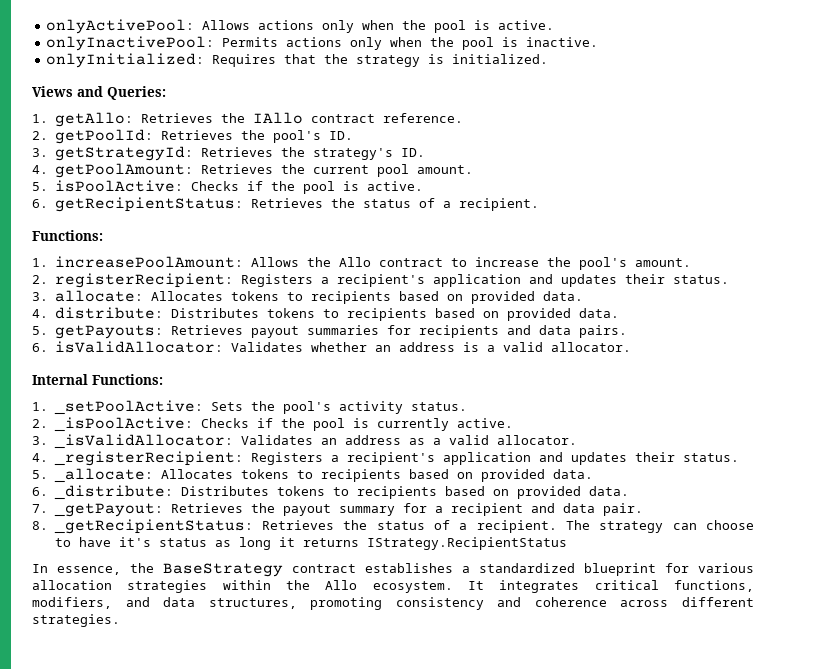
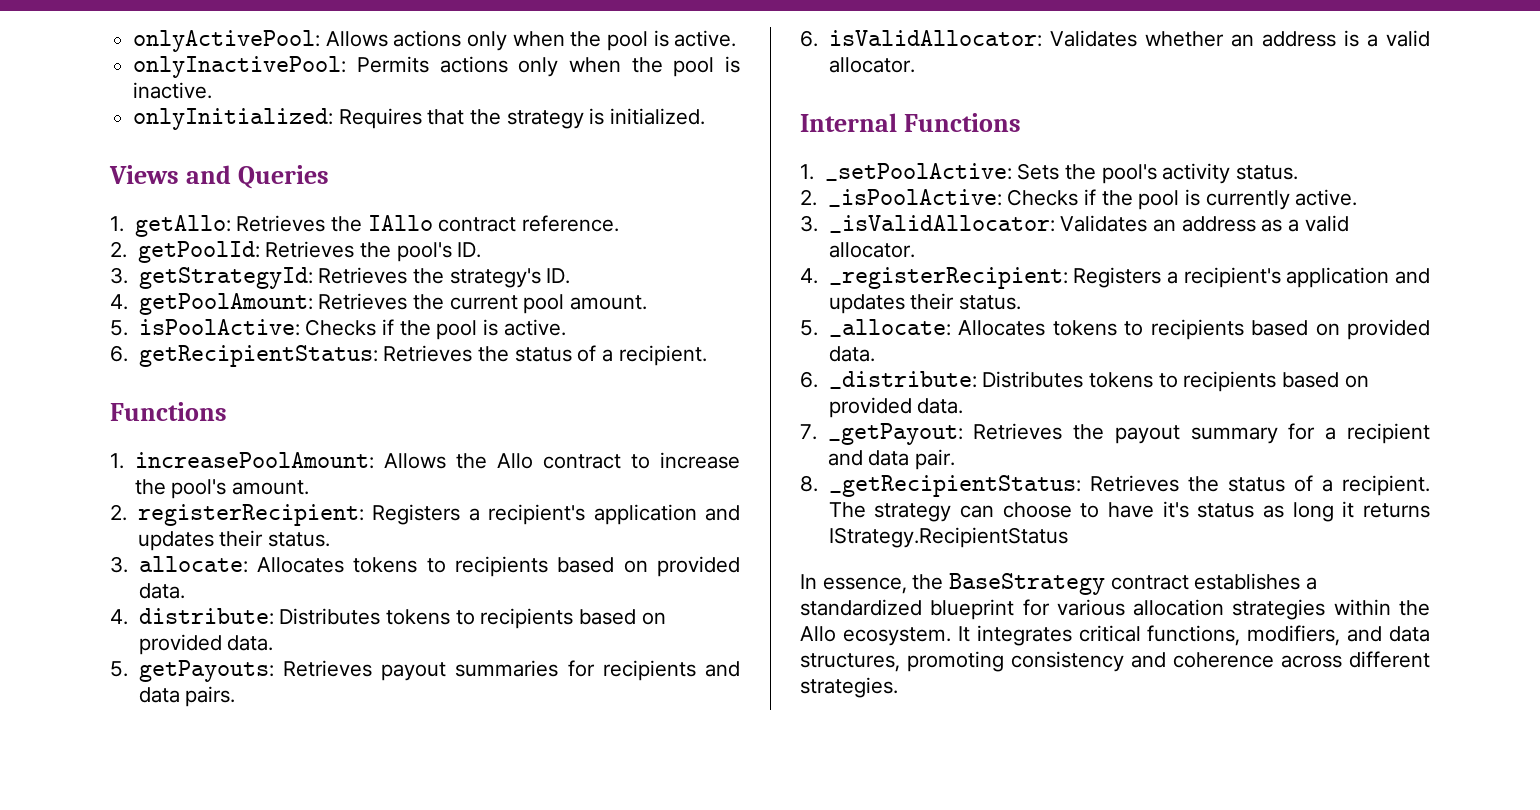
[107,86,166,100] Queries: -> [237,165,329,189] Queries
[32,230,103,241] Functions: -> [110,402,227,421] Functions
[92,374,163,385] Functions: -> [903,113,1021,132] Functions

